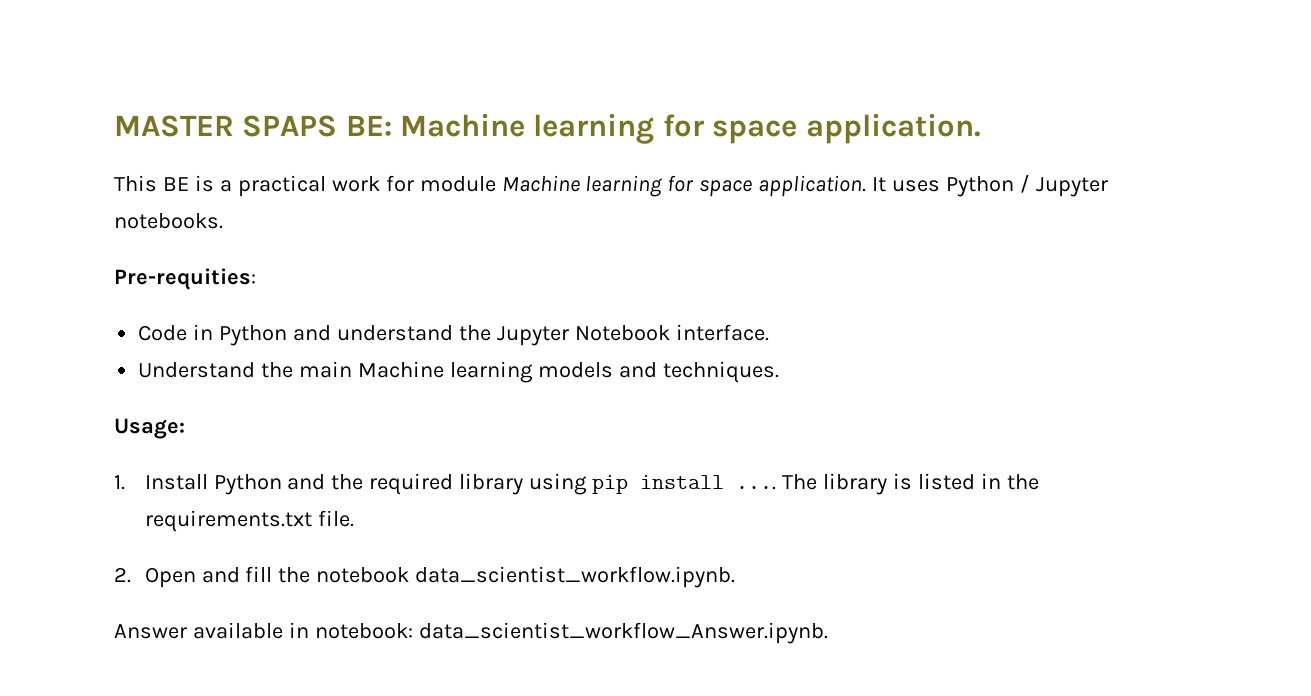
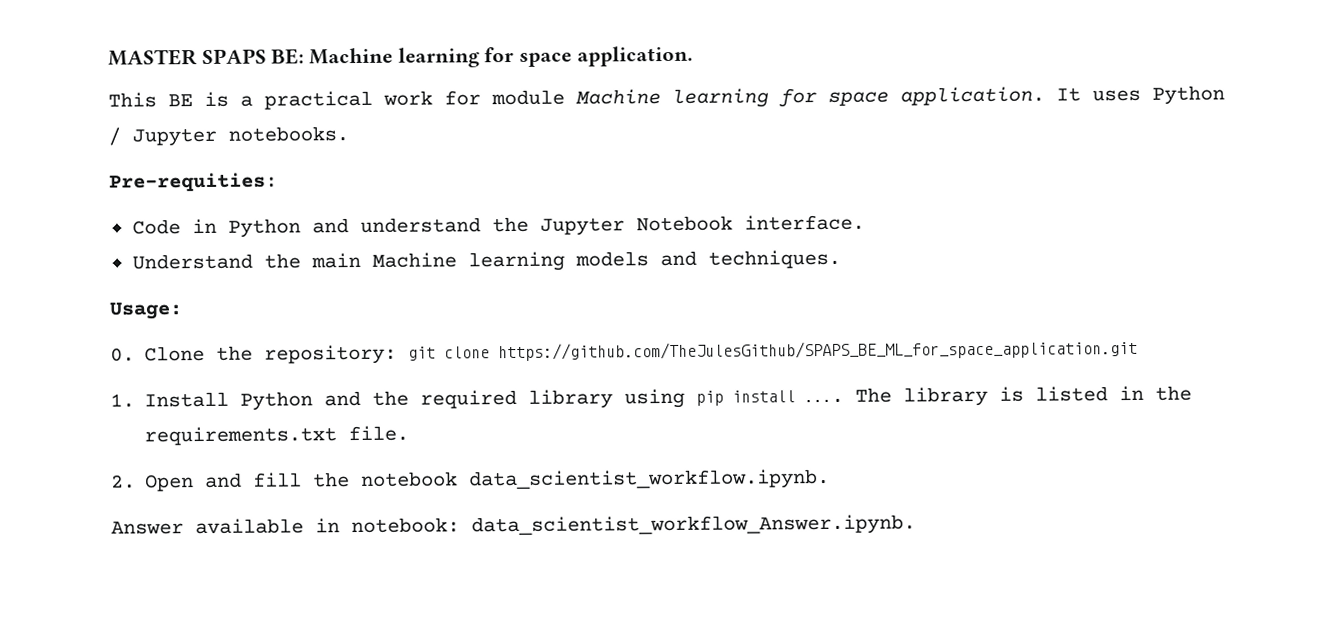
(185, 428) none -> [110,339,1139,365] // 0. Clone the repository: git clone https://github.com/TheJulesGithub/SPAPS_BE_ML_for_space_application.git

